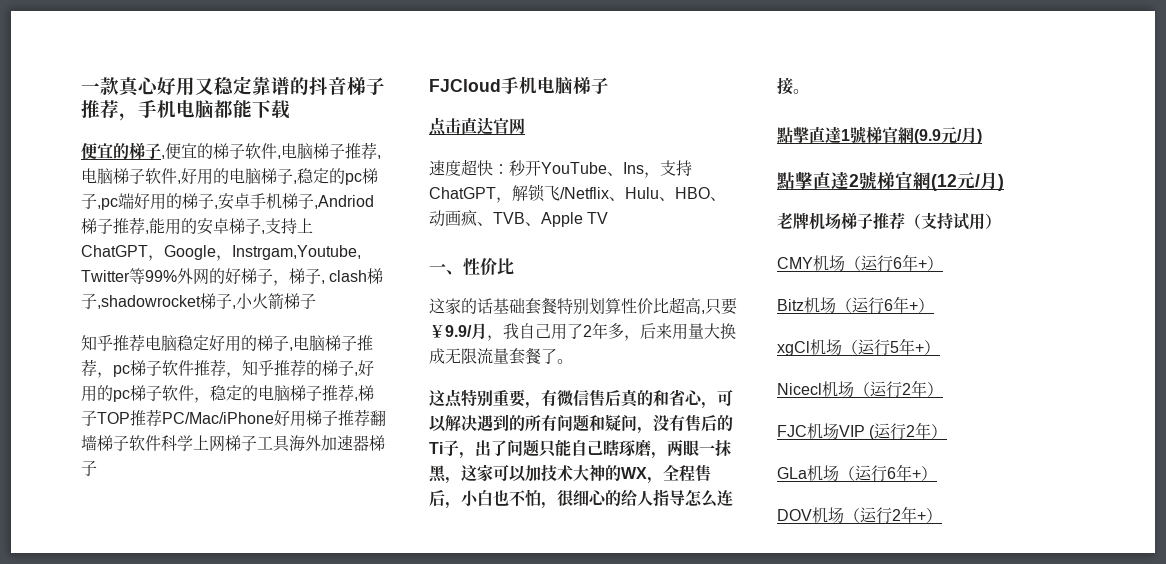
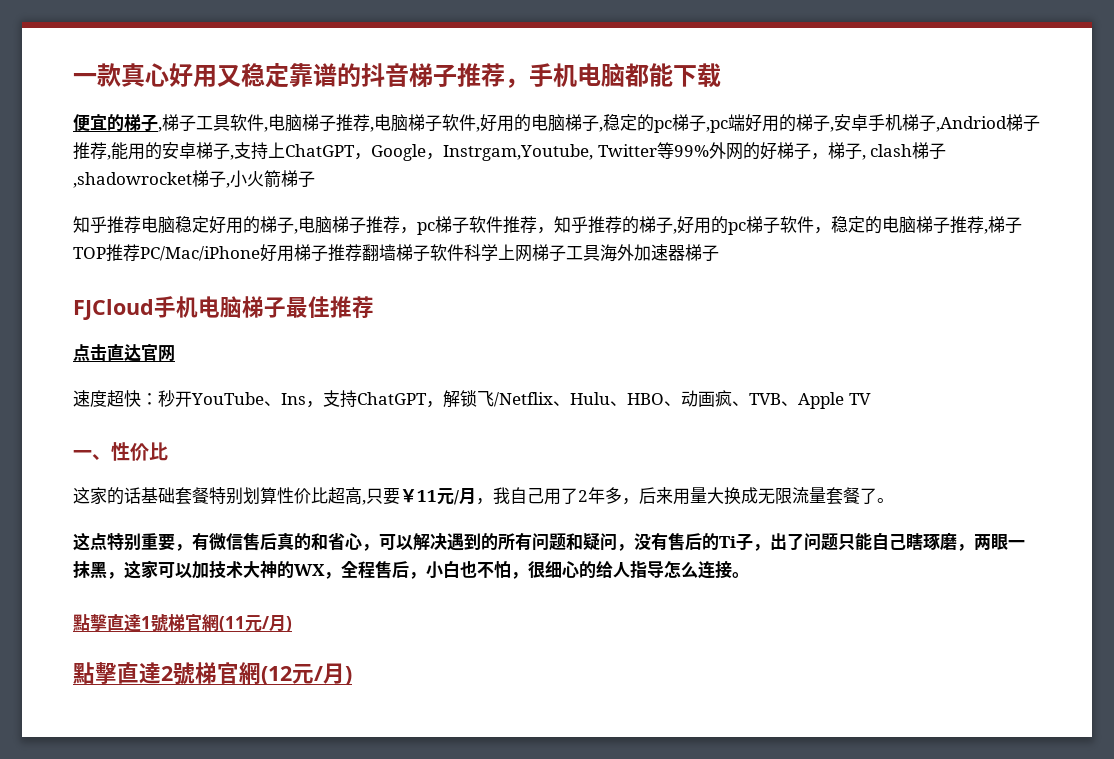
[165,143,245,159] 便宜的梯子 -> [162,114,230,132] 梯子工具
(609, 85) none -> [286,296,374,319] 最佳推荐
[445,325,472,337] 9.9/ -> [417,488,459,505] 11元/
[914,129,941,144] (9.9 -> [219,616,245,632] (11
[777,212,1001,230] [777,254,943,272] [777,296,934,314] [777,338,940,356] [777,380,943,398] [777,422,948,440] [777,464,937,482] [777,506,942,524] // 老牌机场梯子推荐（支持试用） // CMY机场（运行6年+） // Bitz机场（运行6年+） // xgCl机场（运行5年+） // Nicecl机场（运行2年） // FJC机场VIP (运行2年） // GLa机场（运行6年+） // DOV机场（运行2年+） -> (352, 675) none

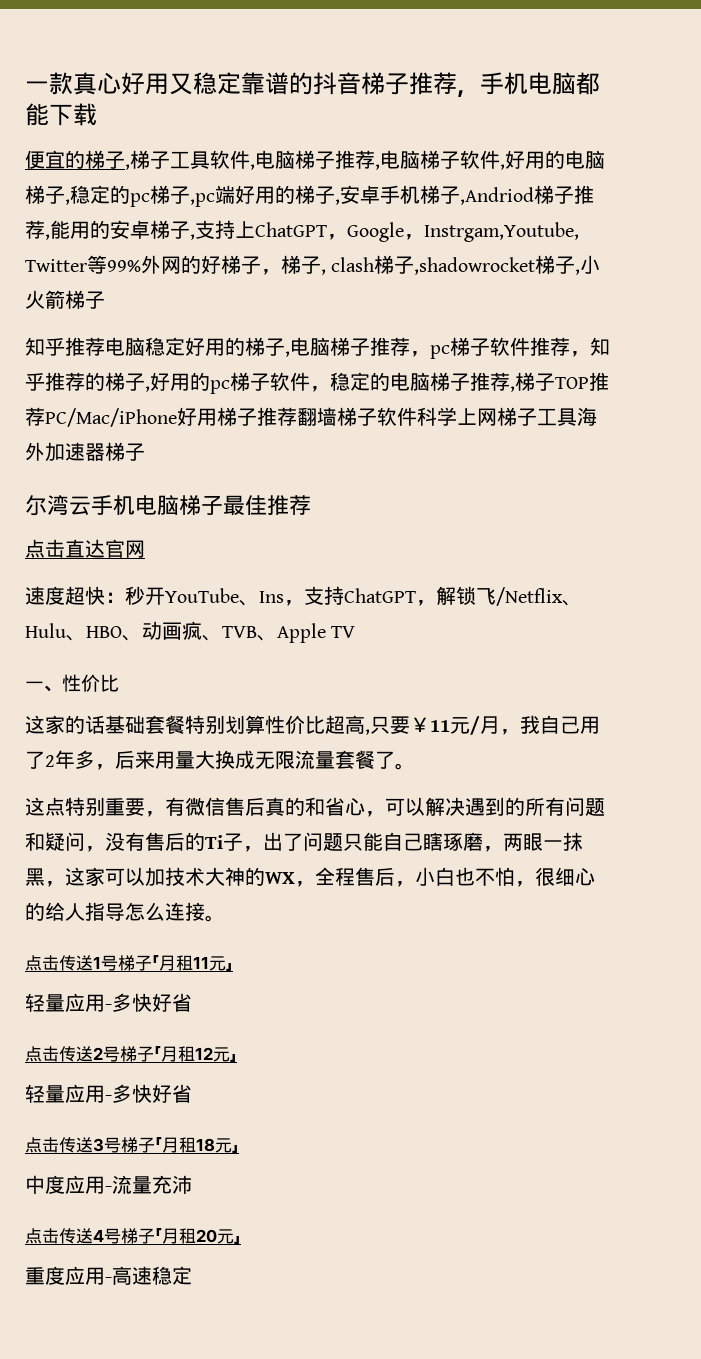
[73,299,154,320] FJCloud -> [25,495,91,516] 尔湾云
[73,613,292,632] [73,662,352,685] 點擊直達1號梯官網(11元/月) // 點擊直達2號梯官網(12元/月) -> [25,955,233,971] [25,993,192,1012] [25,1046,237,1062] [25,1084,192,1103] [25,1137,239,1153] [25,1175,192,1194] [25,1228,241,1244] [25,1266,192,1285] 点击传送1号梯子「月租11元」 // 轻量应用-多快好省 // 点击传送2号梯子「月租12元」 // 轻量应用-多快好省 // 点击传送3号梯子「月租18元」 // 中度应用-流量充沛 // 点击传送4号梯子「月租20元」 // 重度应用-高速稳定

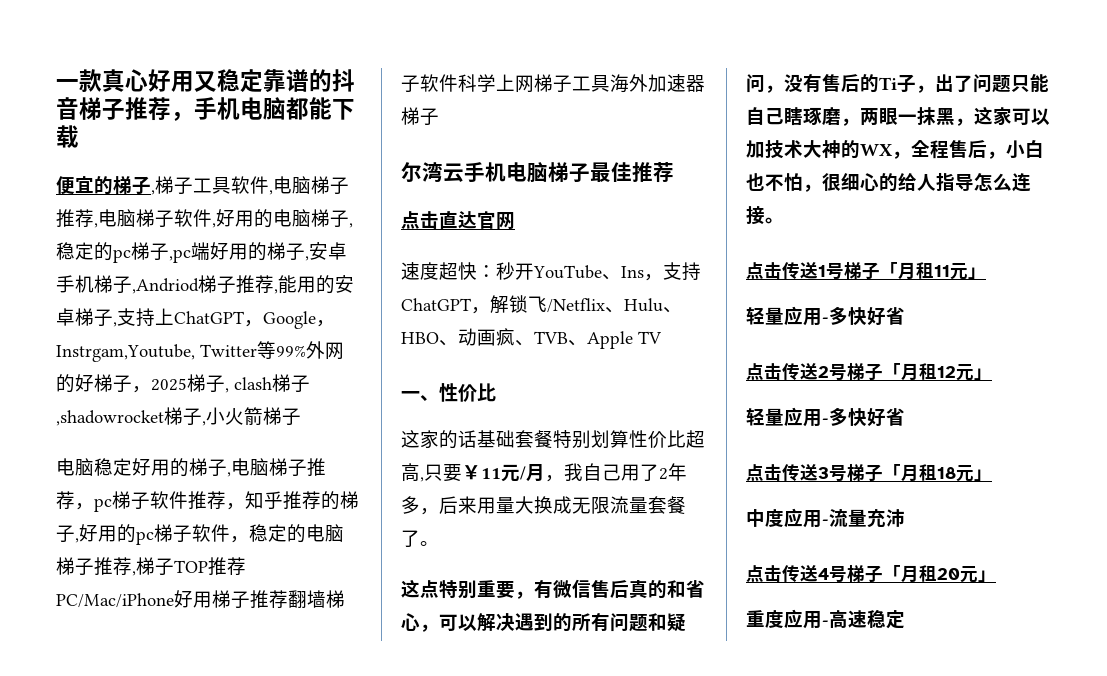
(281, 272) none -> [151,378,187,391] 2025
[25,337,105,356] 知乎推荐 -> (301, 417) none

